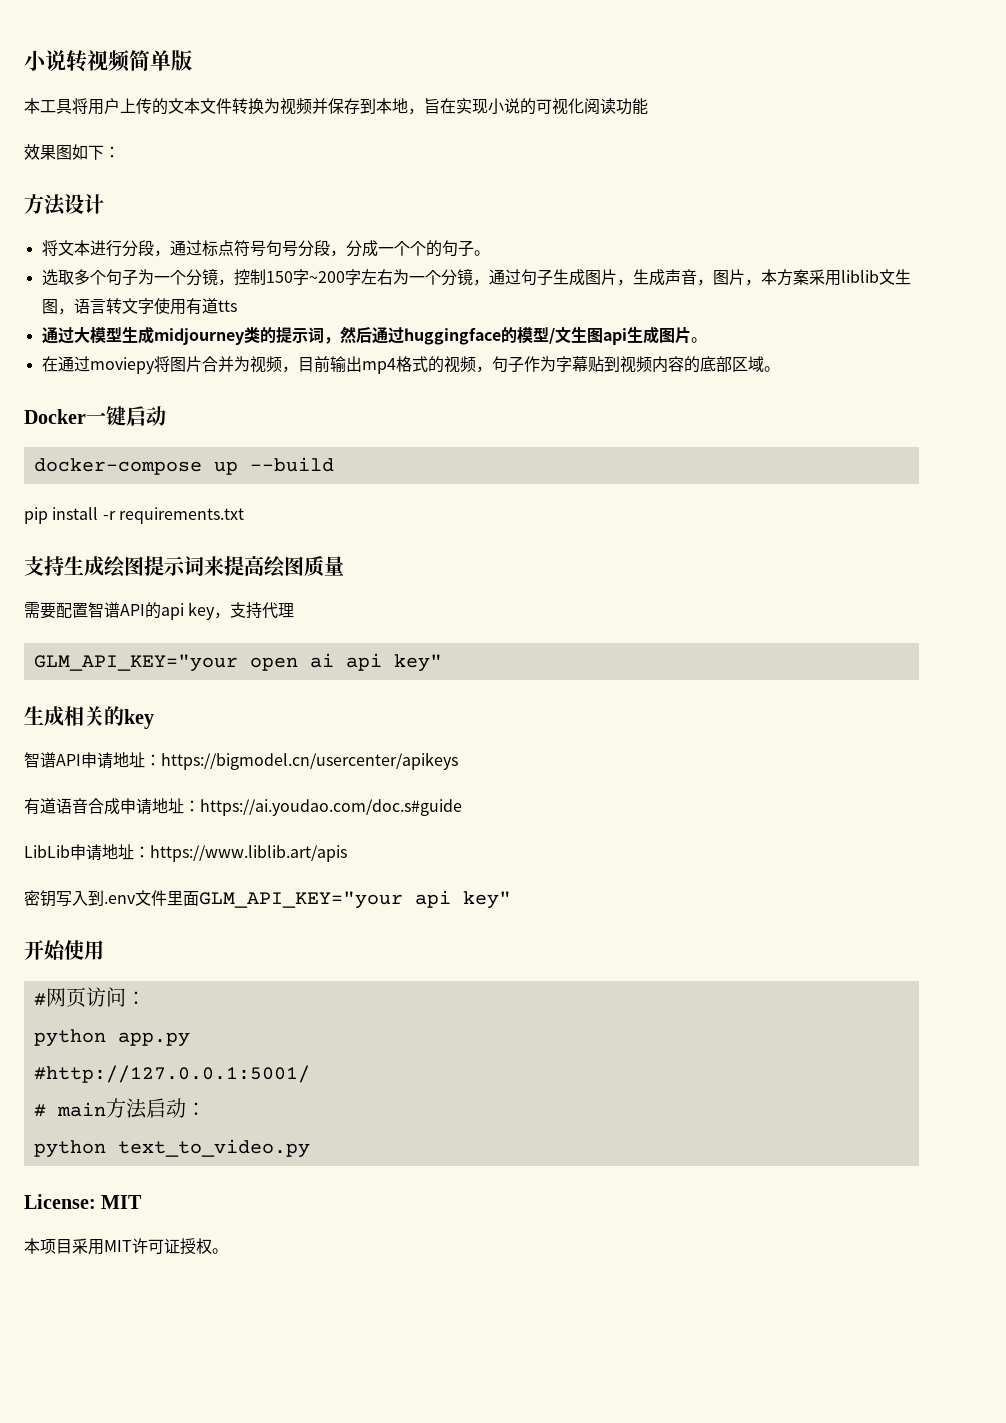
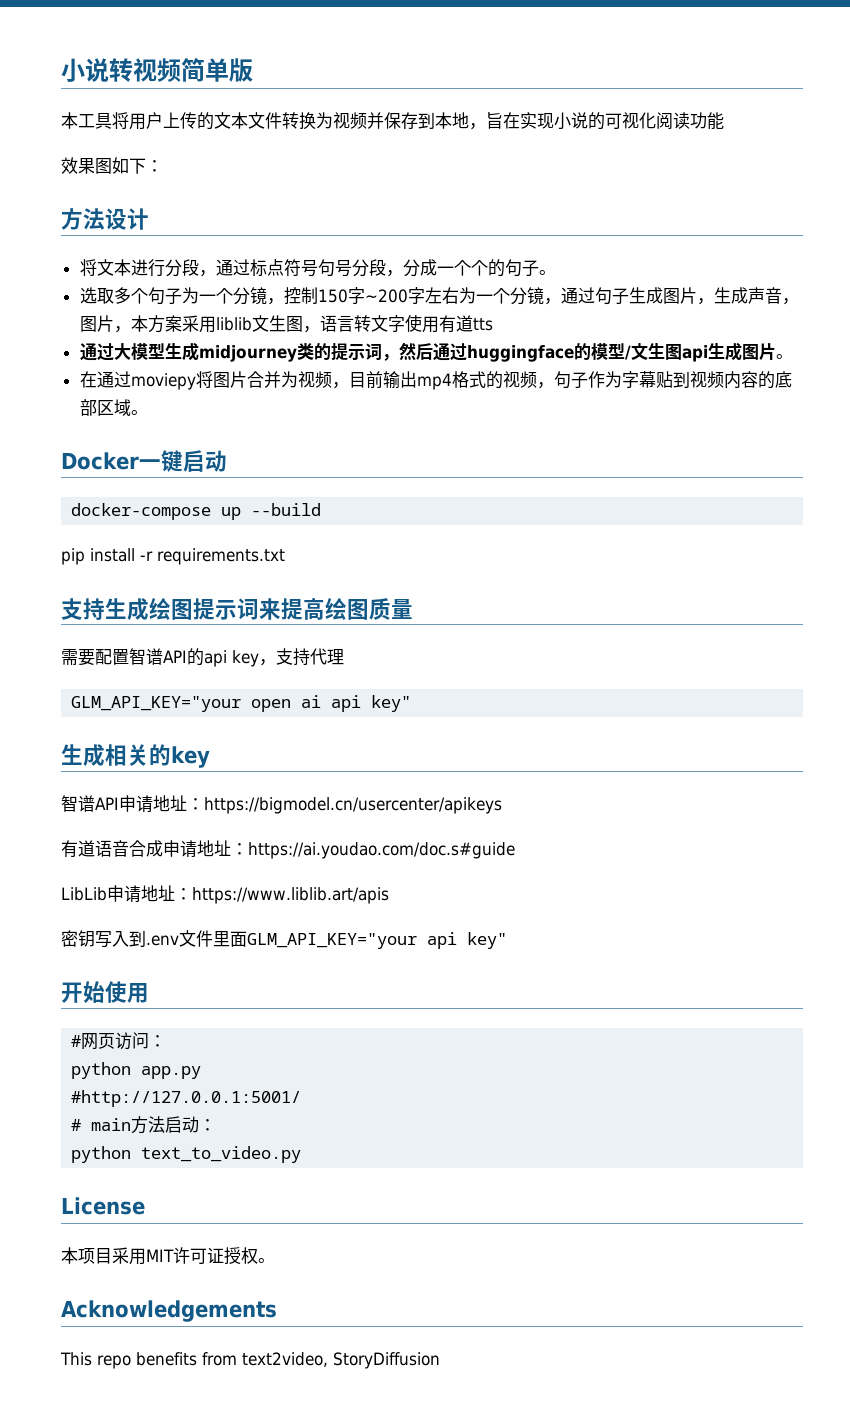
[24,1194,143,1209] License: MIT -> [61,1197,145,1215] License
(228, 1251) none -> [61,1300,277,1322] [60,1352,440,1369] // Acknowledgements // This repo benefits from text2video, StoryDiffusion

